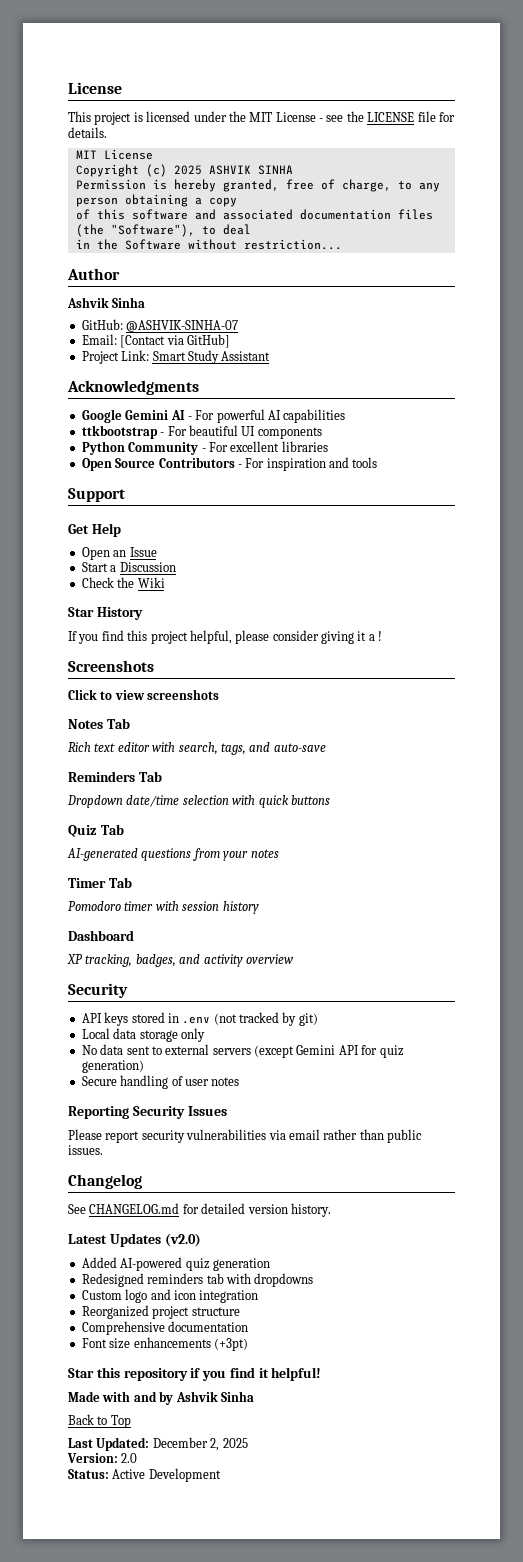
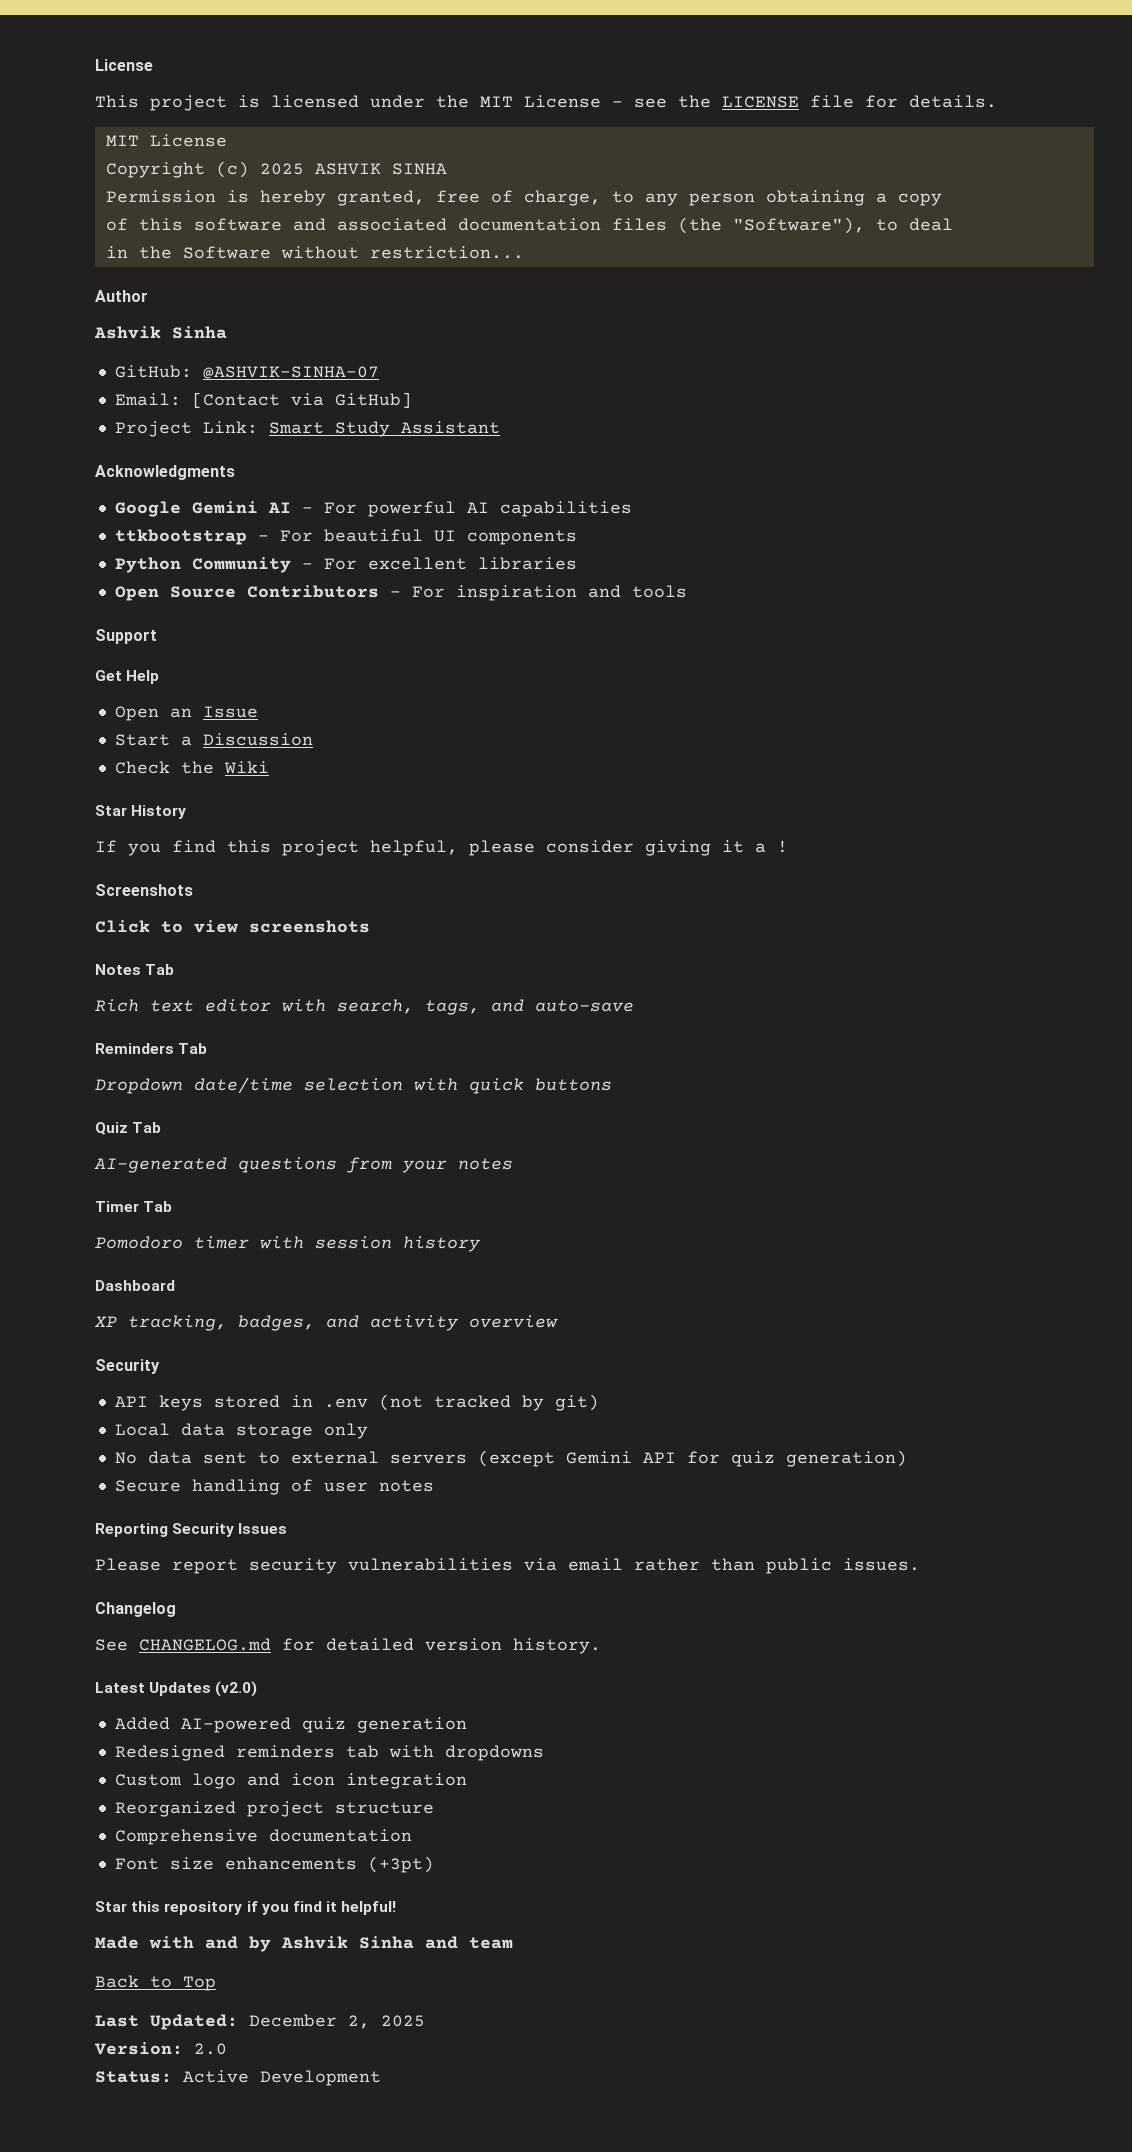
(254, 1396) none -> [425,1936,513,1949] and team

